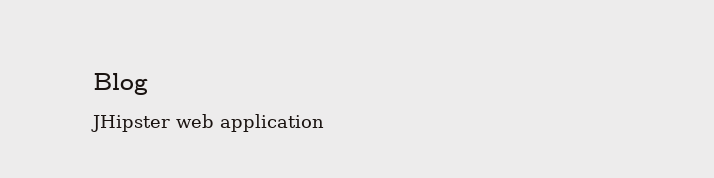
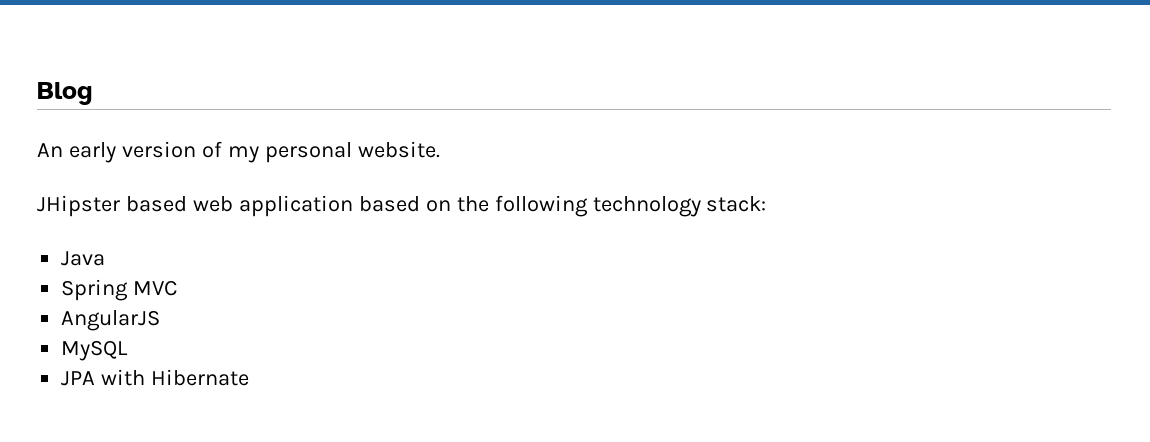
(148, 84) none -> [37,141,440,163] // An early version of my personal website.
(170, 123) none -> [125,196,187,212] based
(324, 123) none -> [358,195,767,217] [61,251,106,266] [61,279,178,301] [61,310,161,331] [61,340,129,361] [61,369,250,386] based on the following technology stack: // Java // Spring MVC // AngularJS // MySQL // JPA with Hibernate

